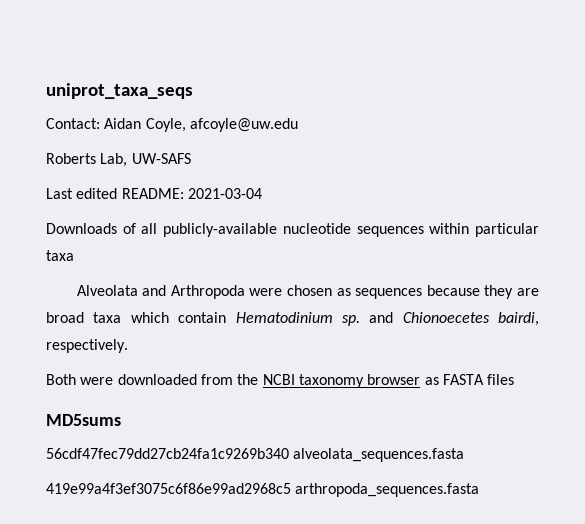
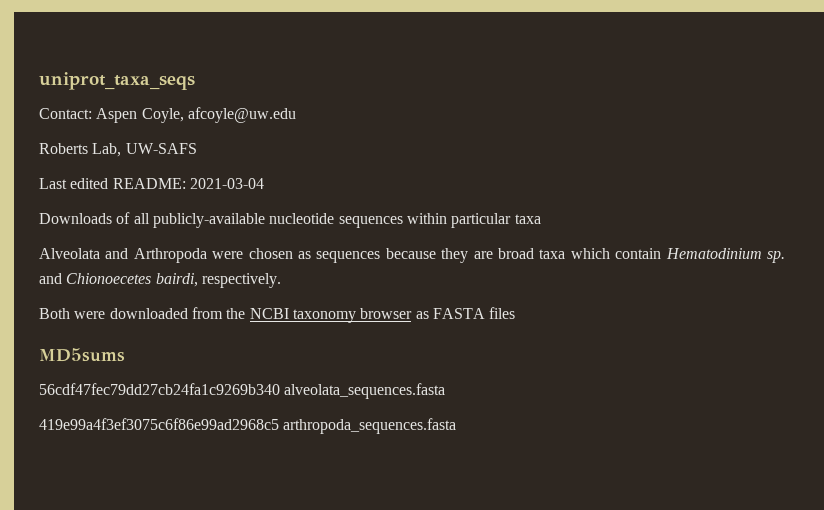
[104,118,142,129] Aidan -> [96,108,138,123] Aspen

